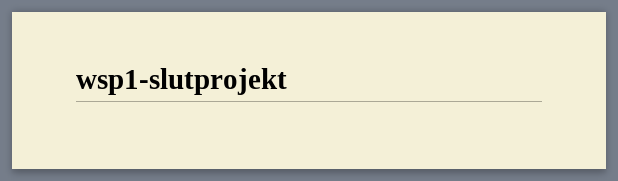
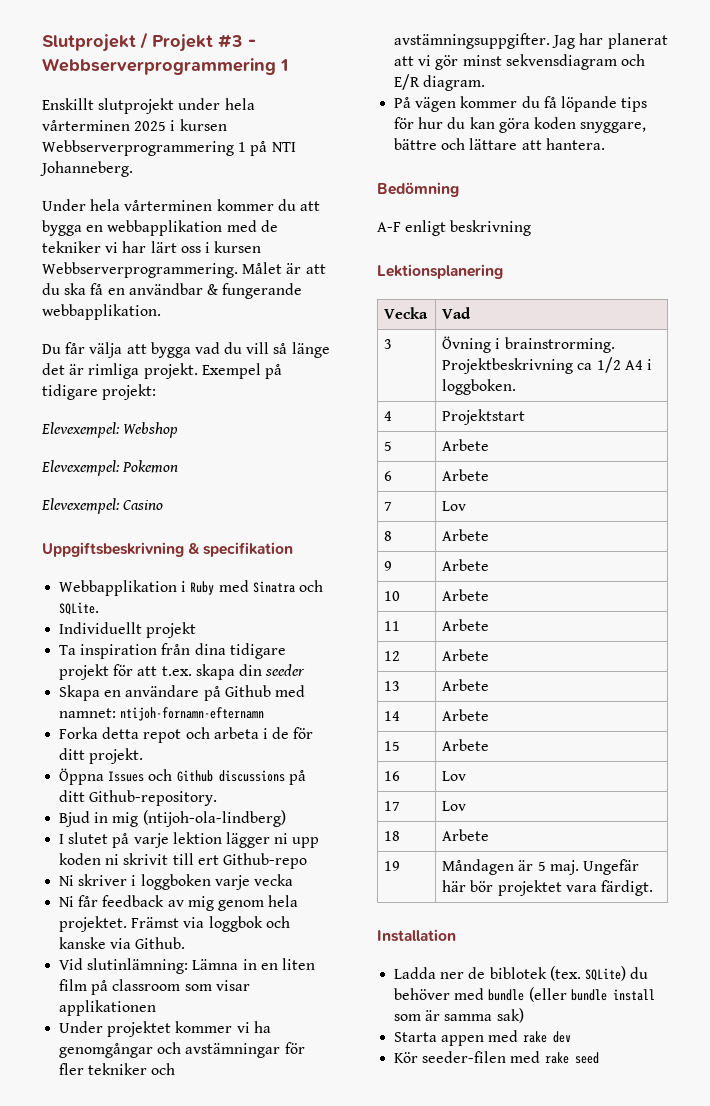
[76,68,287,95] wsp1-slutprojekt -> [42,32,256,52] [42,58,288,75] [42,98,255,114] [42,119,227,131] [42,140,296,156] [40,161,133,177] [42,199,320,211] [42,220,278,236] [42,241,262,253] [42,262,326,278] [42,283,303,299] [42,304,161,320] [42,342,330,358] [42,363,282,379] [42,384,157,400] [41,422,179,438] [41,460,179,476] [41,498,164,514] [42,542,294,557] [59,580,323,596] [59,602,100,615] [59,622,197,638] [59,643,286,659] [59,664,306,680] [59,685,305,701] [59,707,265,721] [59,727,314,743] [59,748,144,764] [59,768,306,785] [59,790,218,806] [59,810,286,827] [59,832,320,848] [59,853,307,869] [59,874,293,890] [59,895,299,911] [59,916,290,932] [59,937,186,949] [59,958,315,974] [59,979,250,995] [59,1000,157,1016] [59,1021,271,1037] [59,1042,305,1058] [59,1063,176,1075] [394,33,668,49] [394,54,645,70] [394,74,486,91] [394,96,648,112] [394,117,647,133] [394,138,605,150] [377,182,459,197] [377,220,532,236] [377,264,503,279] [384,307,429,319] [442,307,472,319] [384,339,393,349] [442,336,615,353] [442,357,652,374] [442,379,517,395] [384,411,393,421] [442,409,526,425] [384,441,393,451] [442,439,490,451] [384,471,393,481] [442,469,490,481] [384,502,393,511] [442,501,467,511] [384,531,393,541] [442,529,490,541] [384,561,393,571] [442,559,490,571] [384,591,401,601] [442,589,490,601] [384,621,401,631] [442,619,490,631] [384,651,401,661] [442,649,490,661] [384,681,401,691] [442,679,490,691] [384,711,401,721] [442,709,490,721] [384,741,401,751] [442,739,490,751] [384,771,401,781] [442,771,467,781] [384,801,401,811] [442,801,467,811] [384,831,401,841] [442,829,490,841] [384,861,401,871] [442,859,639,875] [442,880,653,896] [377,929,456,942] [394,966,649,981] [394,987,655,1002] [394,1008,524,1023] [394,1030,571,1046] [394,1051,599,1064] Slutprojekt / Projekt #3 - Webbserverprogrammering 1 // Enskillt slutprojekt under hela vårterminen 2025 i kursen Webbserverprogrammering 1 på NTI Johanneberg. // Under hela vårterminen kommer du att bygga en webbapplikation med de tekniker vi har lärt oss i kursen Webbserverprogrammering. Målet är att du ska få en användbar & fungerande webbapplikation. // Du får välja att bygga vad du vill så länge det är rimliga projekt. Exempel på tidigare projekt: // Elevexempel: Webshop // Elevexempel: Pokemon // Elevexempel: Casino // Uppgiftsbeskrivning & specifikation // Webbapplikation i Ruby med Sinatra och SQLite. // Individuellt projekt // Ta inspiration från dina tidigare projekt för att t.ex. skapa din seeder // Skapa en användare på Github med namnet: ntijoh-fornamn-efternamn // Forka detta repot och arbeta i de för ditt projekt. // Öppna Issues och Github discussions på ditt Github-repository. // Bjud in mig (ntijoh-ola-lindberg) // I slutet på varje lektion lägger ni upp koden ni skrivit till ert Github-repo // Ni skriver i loggboken varje vecka // Ni får feedback av mig genom hela projektet. Främst via loggbok och kanske via Github. // Vid slutinlämning: Lämna in en liten film på classroom som visar applikationen // Under projektet kommer vi ha genomgångar och avstämningar för fler tekniker och avstämningsuppgifter. Jag har planerat att vi gör minst sekvensdiagram och E/R diagram. // På vägen kommer du få löpande tips för hur du kan göra koden snyggare, bättre och lättare att hantera. // Bedömning // A-F enligt beskrivning // Lektionsplanering // Vecka | Vad // 3 | Övning i brainstrorming. Projektbeskrivning ca 1/2 A4 i loggboken. // 4 | Projektstart // 5 | Arbete // 6 | Arbete // 7 | Lov // 8 | Arbete // 9 | Arbete // 10 | Arbete // 11 | Arbete // 12 | Arbete // 13 | Arbete // 14 | Arbete // 15 | Arbete // 16 | Lov // 17 | Lov // 18 | Arbete // 19 | Måndagen är 5 maj. Ungefär här bör projektet vara färdigt. // Installation // Ladda ner de biblotek (tex. SQLite) du behöver med bundle (eller bundle install som är samma sak) // Starta appen med rake dev // Kör seeder-filen med rake seed

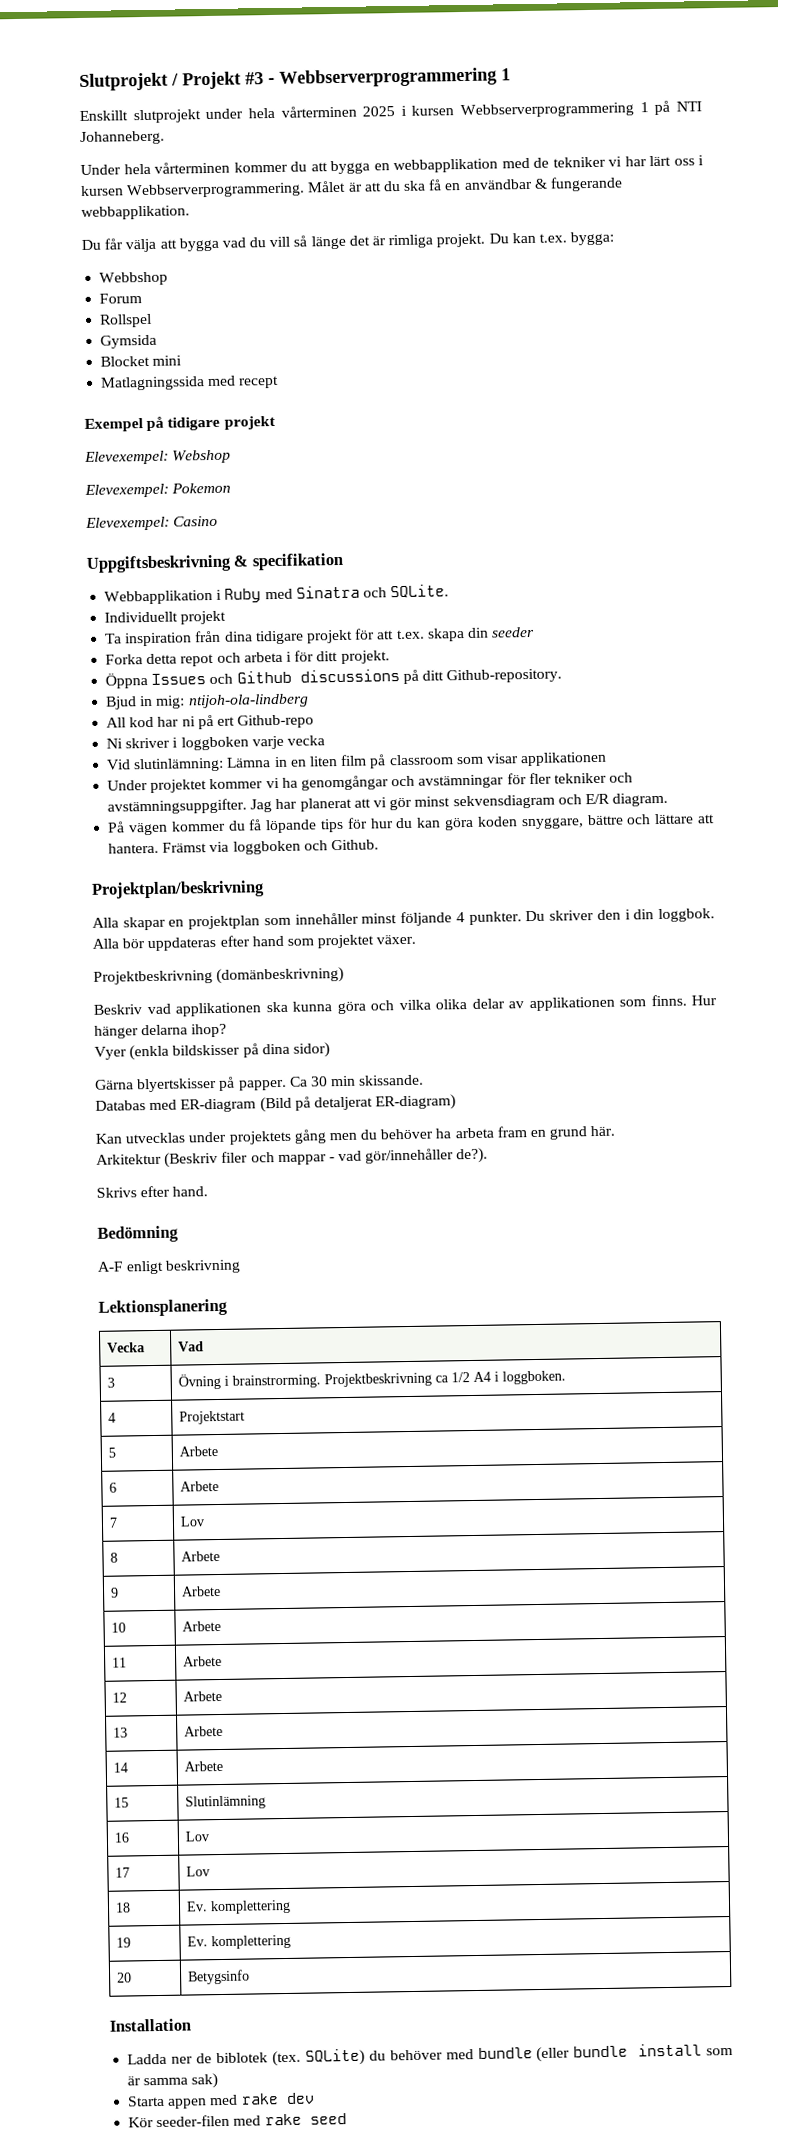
(198, 371) none -> [488,231,615,246] [99,271,169,286] [99,293,143,304] [99,313,153,328] [100,334,158,349] [100,355,183,367] [100,375,280,391] Du kan t.ex. bygga: // Webbshop // Forum // Rollspel // Gymsida // Blocket mini // Matlagningssida med recept //
[102,384,157,400] projekt: -> [223,415,276,430] projekt
[59,685,305,701] [59,707,265,721] // Skapa en användare på Github med namnet: ntijoh-fornamn-efternamn -> (536, 632) none
[272,727,290,739] de -> (292, 656) none
[112,810,286,827] [59,832,320,848] [59,853,194,865] mig (ntijoh-ola-lindberg) // I slutet på varje lektion lägger ni upp koden ni skrivit till -> [155,693,309,709] [106,714,214,730] mig: ntijoh-ola-lindberg // All kod har ni på
[59,895,299,911] [59,916,290,932] [59,937,186,949] // Ni får feedback av mig genom hela projektet. Främst via loggbok och kanske via Github. -> (325, 740) none
(605, 144) none -> [162,839,379,855] [91,880,265,899] [92,908,716,931] [92,934,417,952] [93,966,345,985] [93,994,717,1017] [94,1023,228,1039] [94,1042,330,1061] [94,1074,425,1093] [95,1094,457,1113] [95,1125,616,1145] [96,1147,489,1168] [96,1185,209,1198] Främst via loggboken och Github. // Projektplan/beskrivning // Alla skapar en projektplan som innehåller minst följande 4 punkter. Du skriver den i din loggbok. Alla bör uppdateras efter hand som projektet växer. // Projektbeskrivning (domänbeskrivning) // Beskriv vad applikationen ska kunna göra och vilka olika delar av applikationen som finns. Hur hänger delarna ihop? // Vyer (enkla bildskisser på dina sidor) // Gärna blyertskisser på papper. Ca 30 min skissande. // Databas med ER-diagram (Bild på detaljerat ER-diagram) // Kan utvecklas under projektets gång men du behöver ha arbeta fram en grund här. // Arkitektur (Beskriv filer och mappar - vad gör/innehåller de?). // Skrivs efter hand.
[442,739,490,751] Arbete -> [184,1795,266,1810] Slutinlämning
[442,829,490,841] Arbete -> [185,1899,291,1915] Ev. komplettering
[442,859,639,875] [442,880,653,896] Måndagen är 5 maj. Ungefär här bör projektet vara färdigt. -> [186,1934,291,1950] [116,1972,132,1983] [187,1969,250,1985] Ev. komplettering // 20 | Betygsinfo

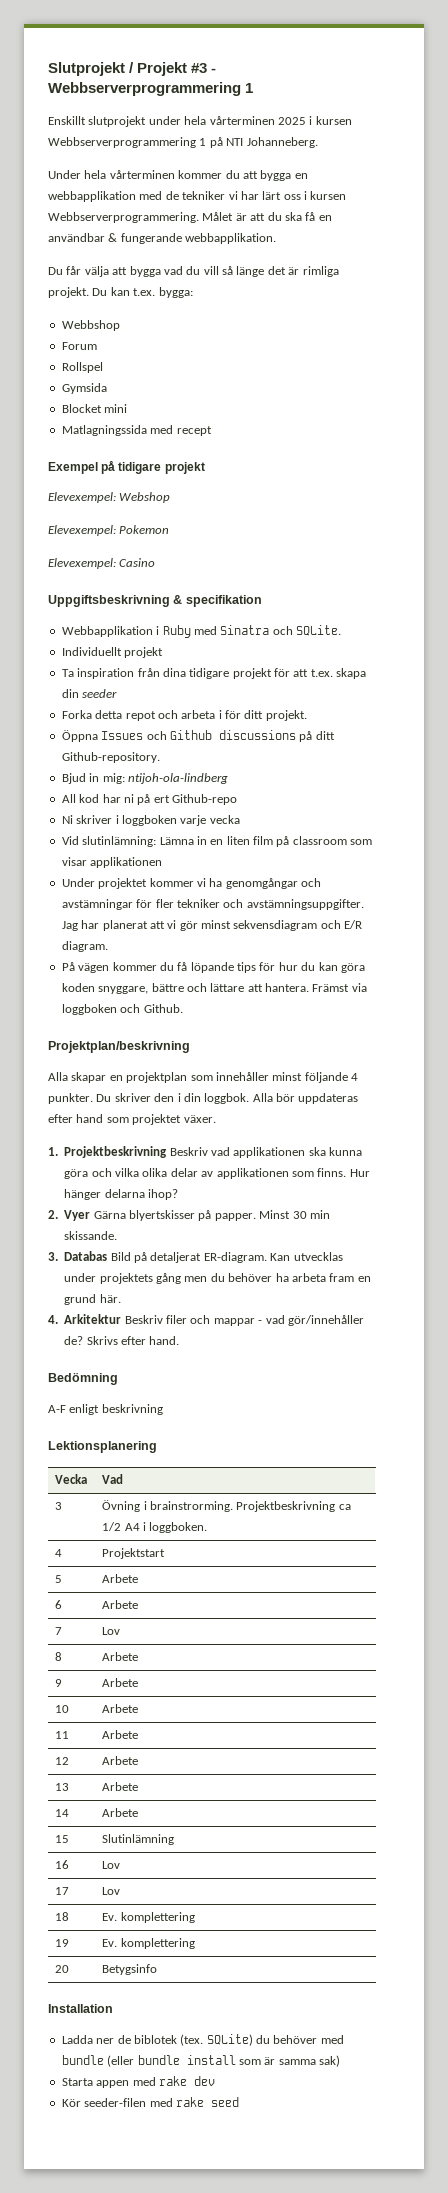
[93,966,345,985] Projektbeskrivning (domänbeskrivning) // -> [48,1146,168,1158] 1. Projektbeskrivning
[94,1042,330,1061] Vyer (enkla bildskisser på dina sidor) // -> [48,1210,91,1221] 2. Vyer
[288,1076,308,1087] Ca -> [259,1210,291,1219] Minst
[95,1096,292,1113] Databas med ER-diagram (Bild -> [48,1251,131,1261] 3. Databas Bild
[375,1094,457,1111] ER-diagram) // -> [203,1252,267,1263] ER-diagram.
[96,1151,219,1168] Arkitektur (Beskriv -> [48,1314,163,1324] 4. Arkitektur Beskriv
[456,1147,489,1164] de?). // -> [64,1336,84,1345] de?

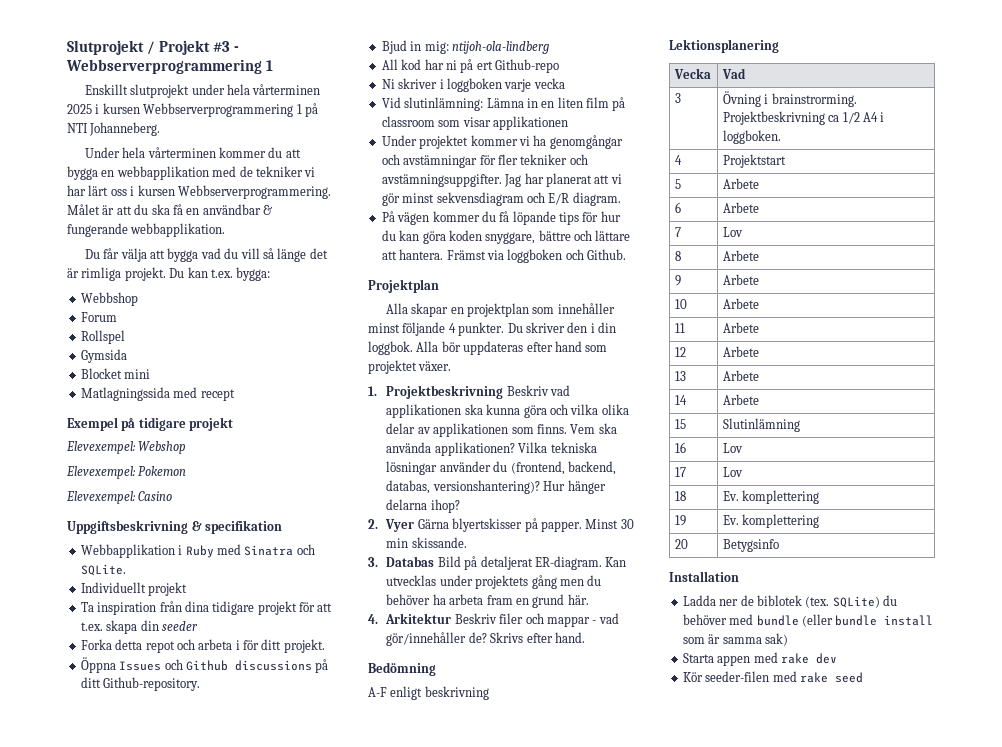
[48,1041,190,1053] Projektplan/beskrivning -> [368,279,439,293] Projektplan
(347, 1172) none -> [570,423,617,434] [386,442,597,456] [386,461,616,475] [386,480,540,494] Vem ska använda applikationen? Vilka tekniska lösningar använder du (frontend, backend, databas, versionshantering)?

